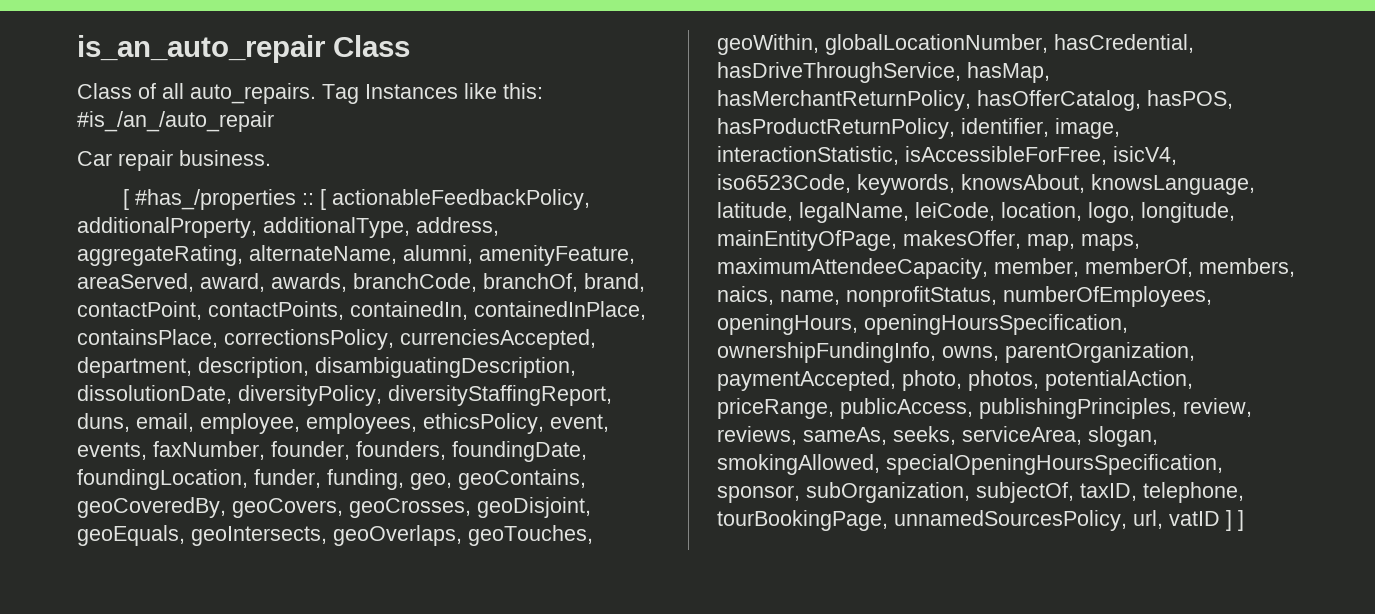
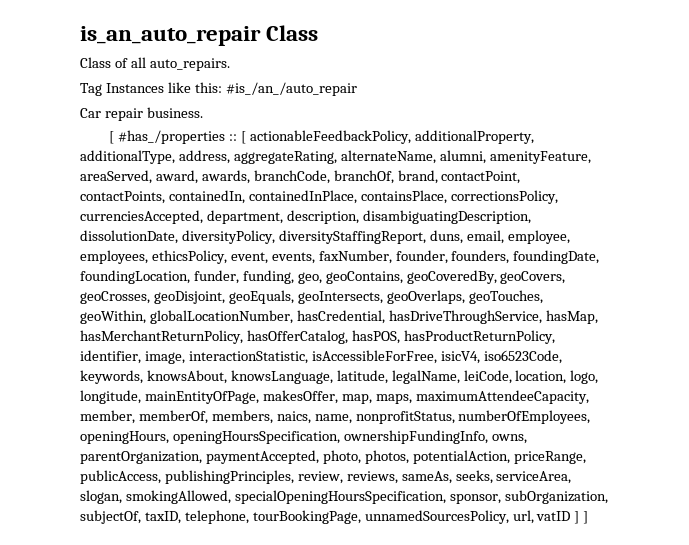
(316, 93) none -> (230, 64) //

